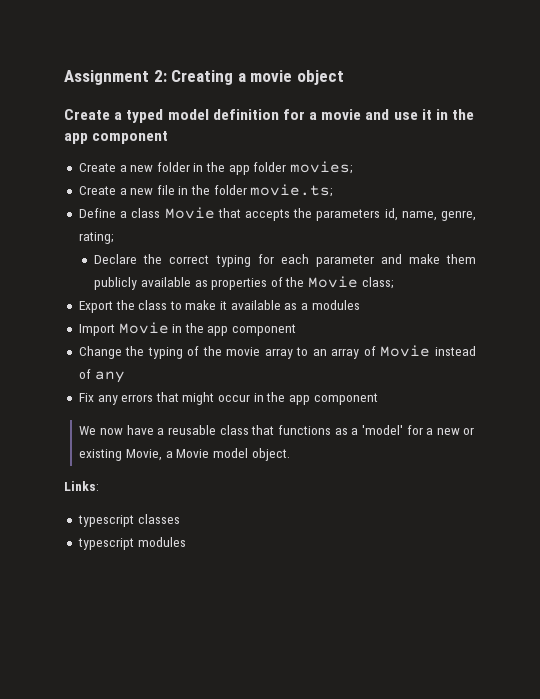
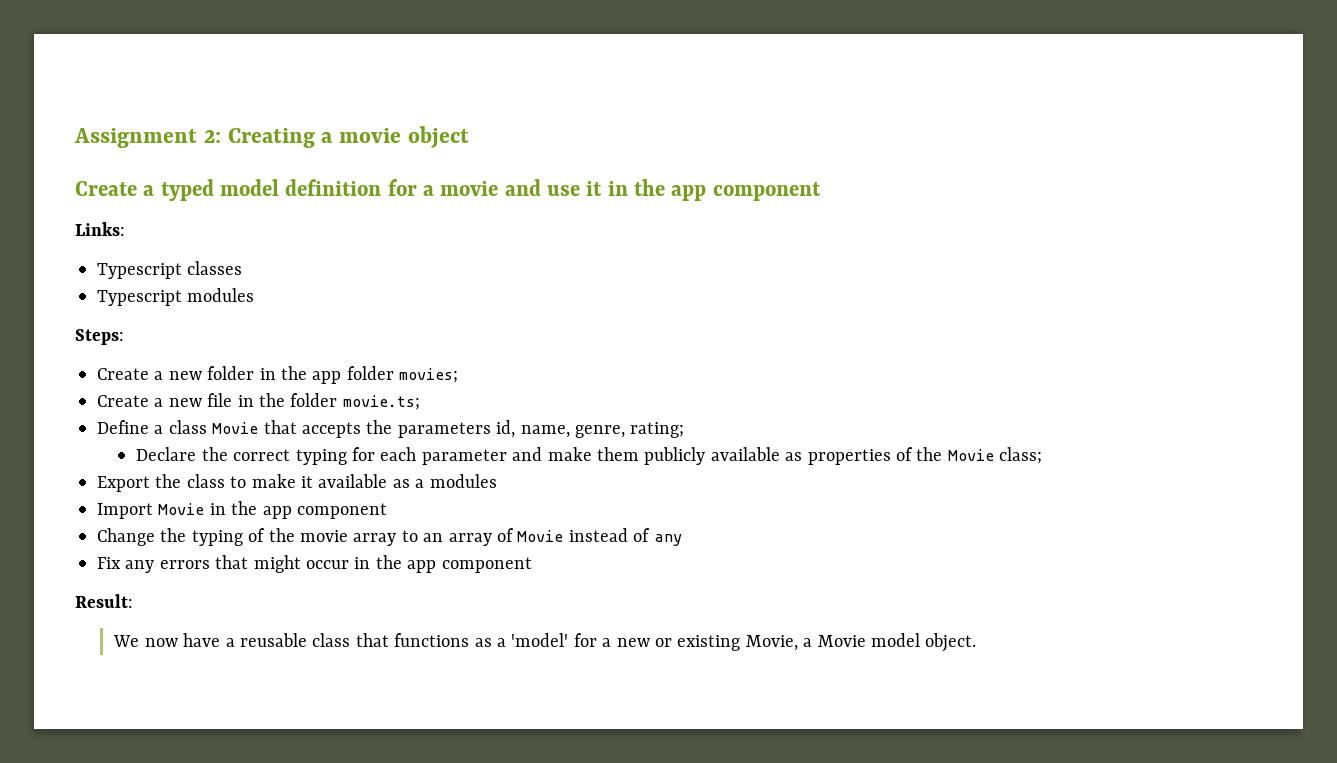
(169, 137) none -> [75,222,125,236] [97,261,243,279] [97,288,255,306] [75,329,124,345] // Links: // Typescript classes // Typescript modules // Steps:
(378, 399) none -> [75,594,133,608] // Result:
[64,481,99,491] [77,514,180,527] [77,537,186,550] // Links: // typescript classes // typescript modules -> (977, 642) none

